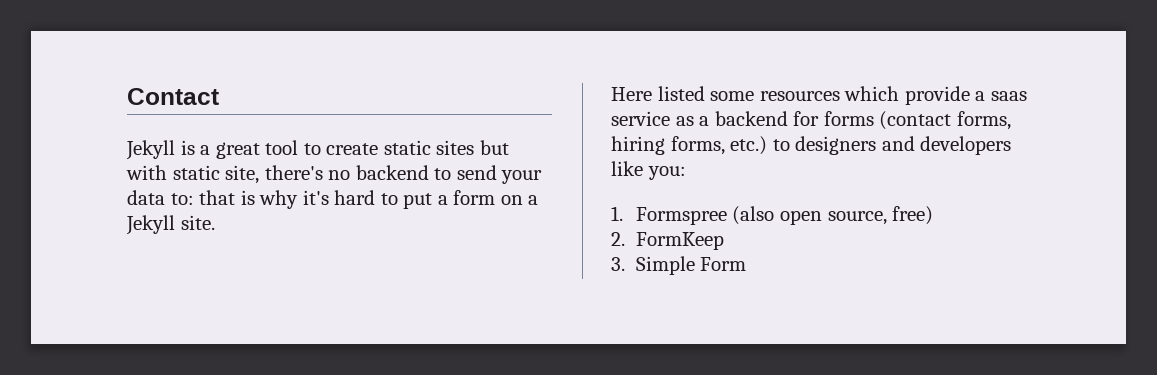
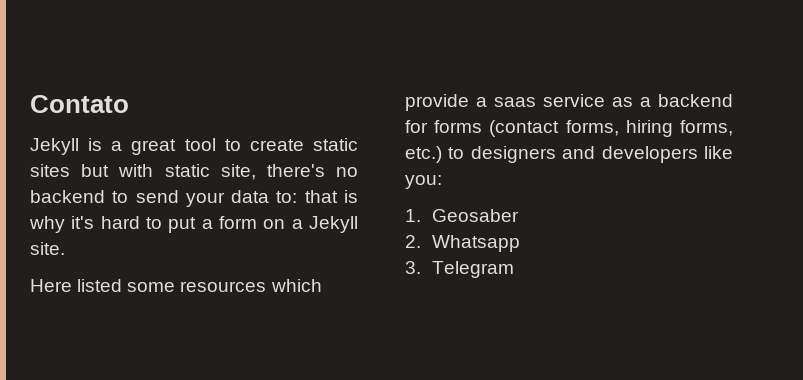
[127,88,219,105] Contact -> [30,95,129,113] Contato
[635,206,934,225] Formspree (also open source, free) -> [431,209,519,222] Geosaber
[635,232,724,250] FormKeep -> [431,235,520,252] Whatsapp
[635,256,747,275] Simple Form -> [431,261,514,278] Telegram

